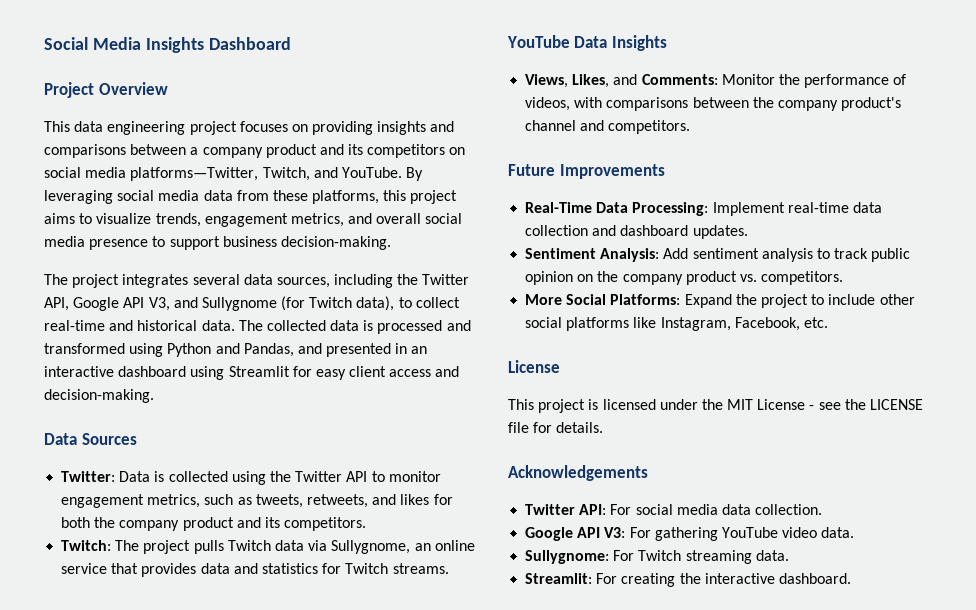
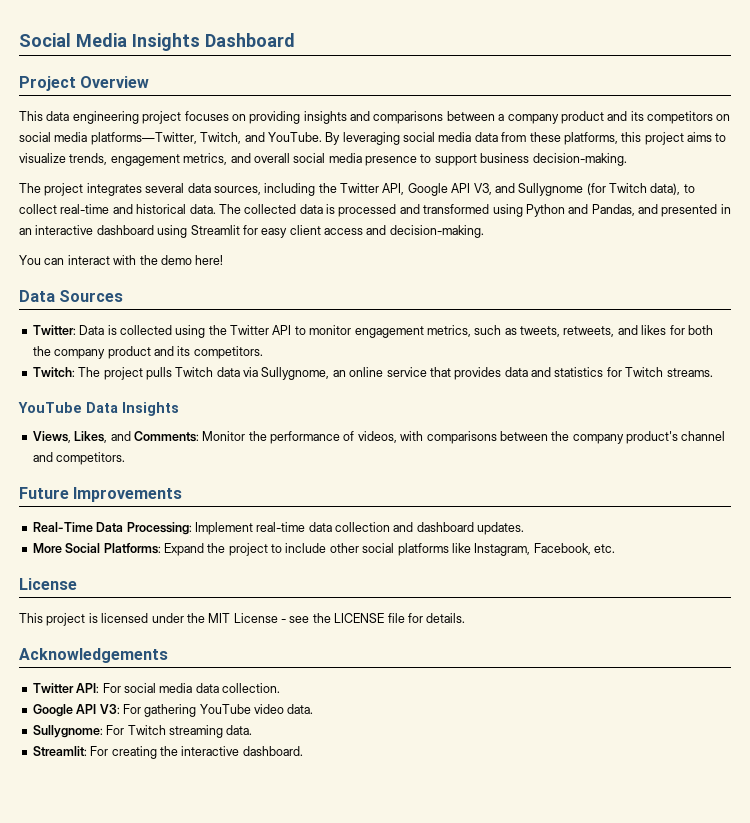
(154, 396) none -> [19,255,224,265] // You can interact with the demo here!
[525,248,911,262] [525,271,844,285] // Sentiment Analysis: Add sentiment analysis to track public opinion on the company product vs. competitors. -> (525, 528) none

